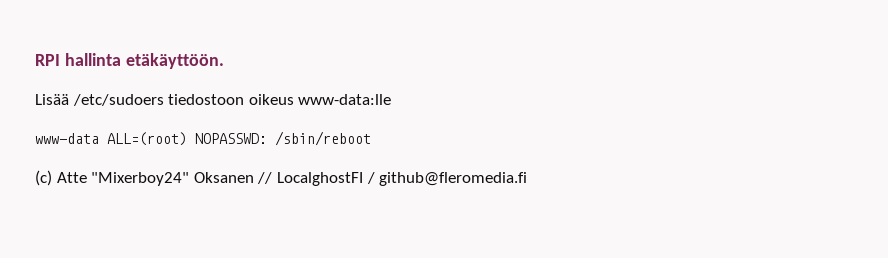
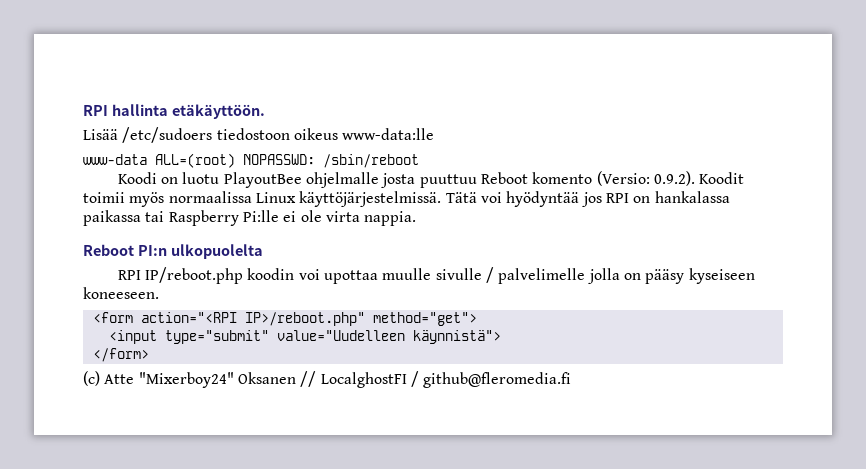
(371, 138) none -> [117,171,745,188] [83,191,730,207] [83,210,417,226] [83,244,263,259] [117,267,755,284] [83,287,159,299] [92,312,477,326] [108,330,501,344] [92,348,149,362] // Koodi on luotu PlayoutBee ohjelmalle josta puuttuu Reboot komento (Versio: 0.9.2). Koodit toimii myös normaalissa Linux käyttöjärjestelmissä. Tätä voi hyödyntää jos RPI on hankalassa paikassa tai Raspberry Pi:lle ei ole virta nappia. // Reboot PI:n ulkopuolelta // RPI IP/reboot.php koodin voi upottaa muulle sivulle / palvelimelle jolla on pääsy kyseiseen koneeseen. // <form action="<RPI IP>/reboot.php" method="get"> // <input type="submit" value="Uudelleen käynnistä"> // </form>

